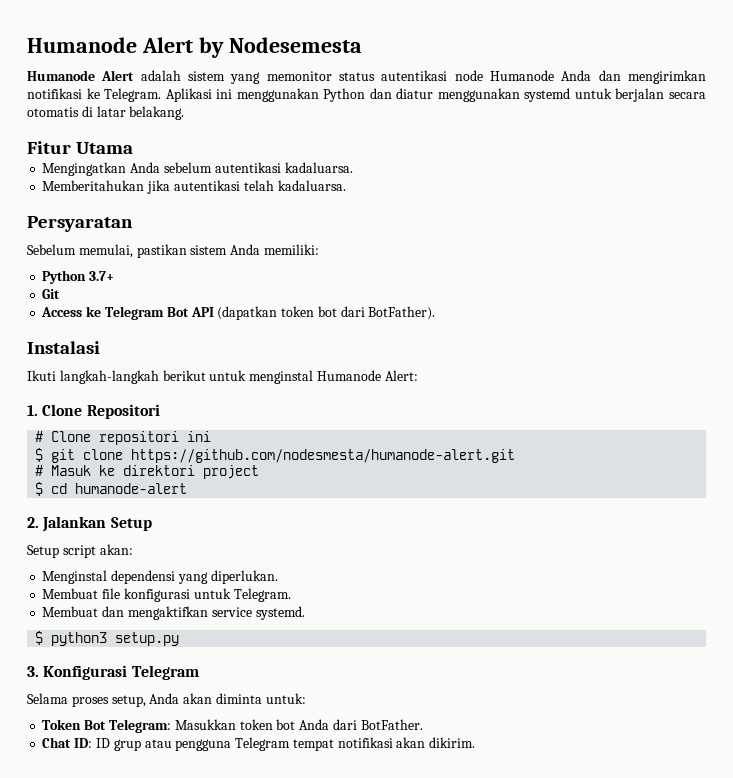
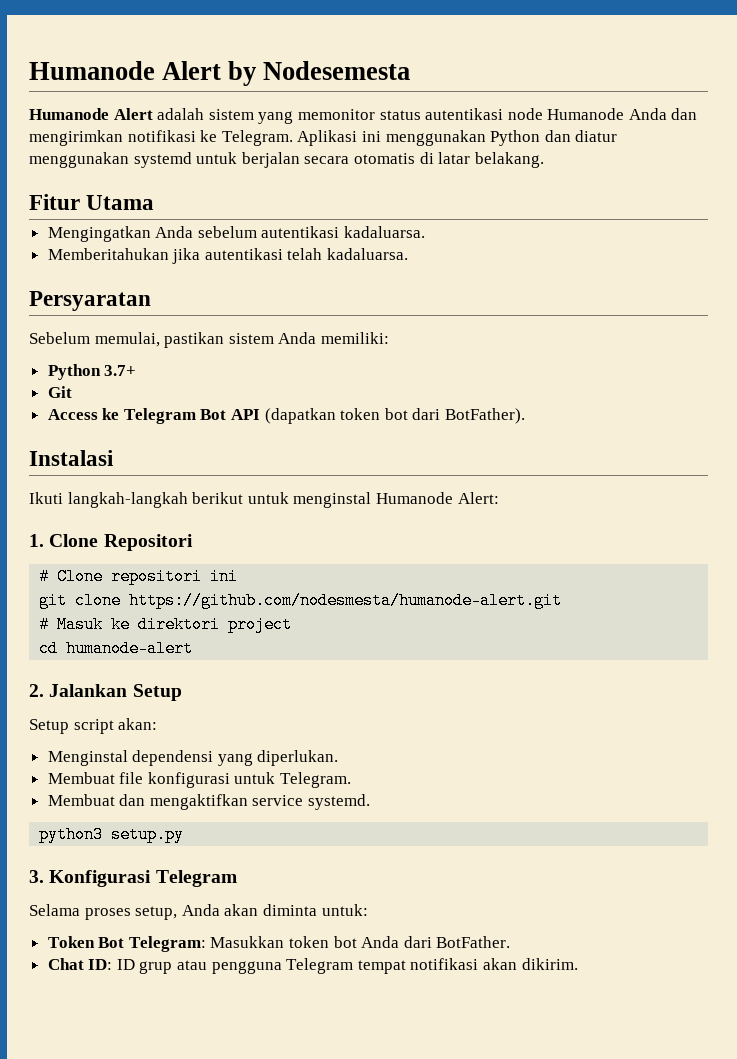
[35,448,44,462] $ -> (239, 576) none
[35,482,44,496] $ -> (293, 624) none
[35,631,44,645] $ -> (371, 802) none

